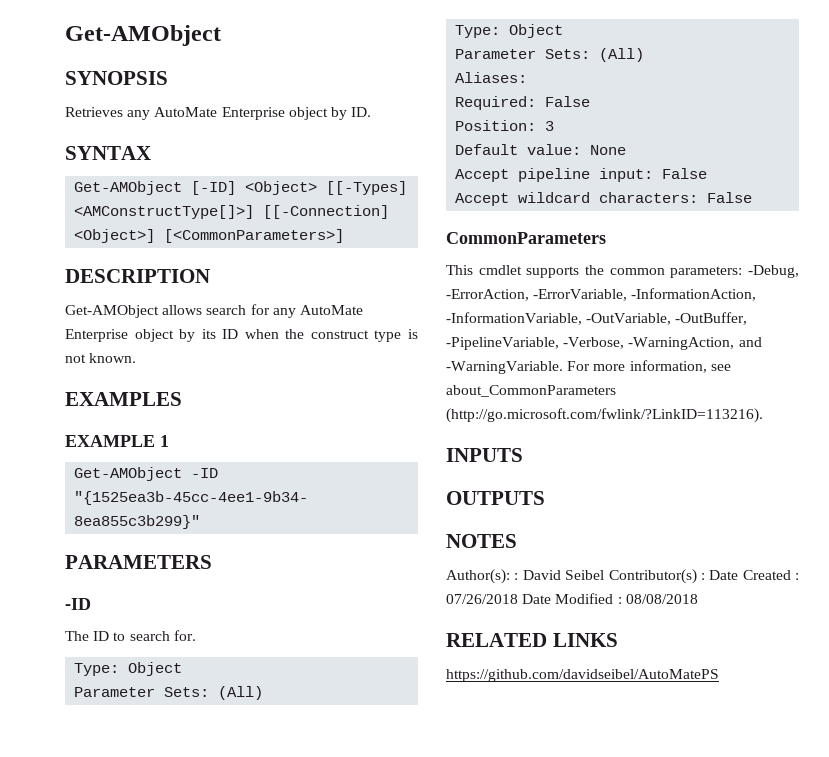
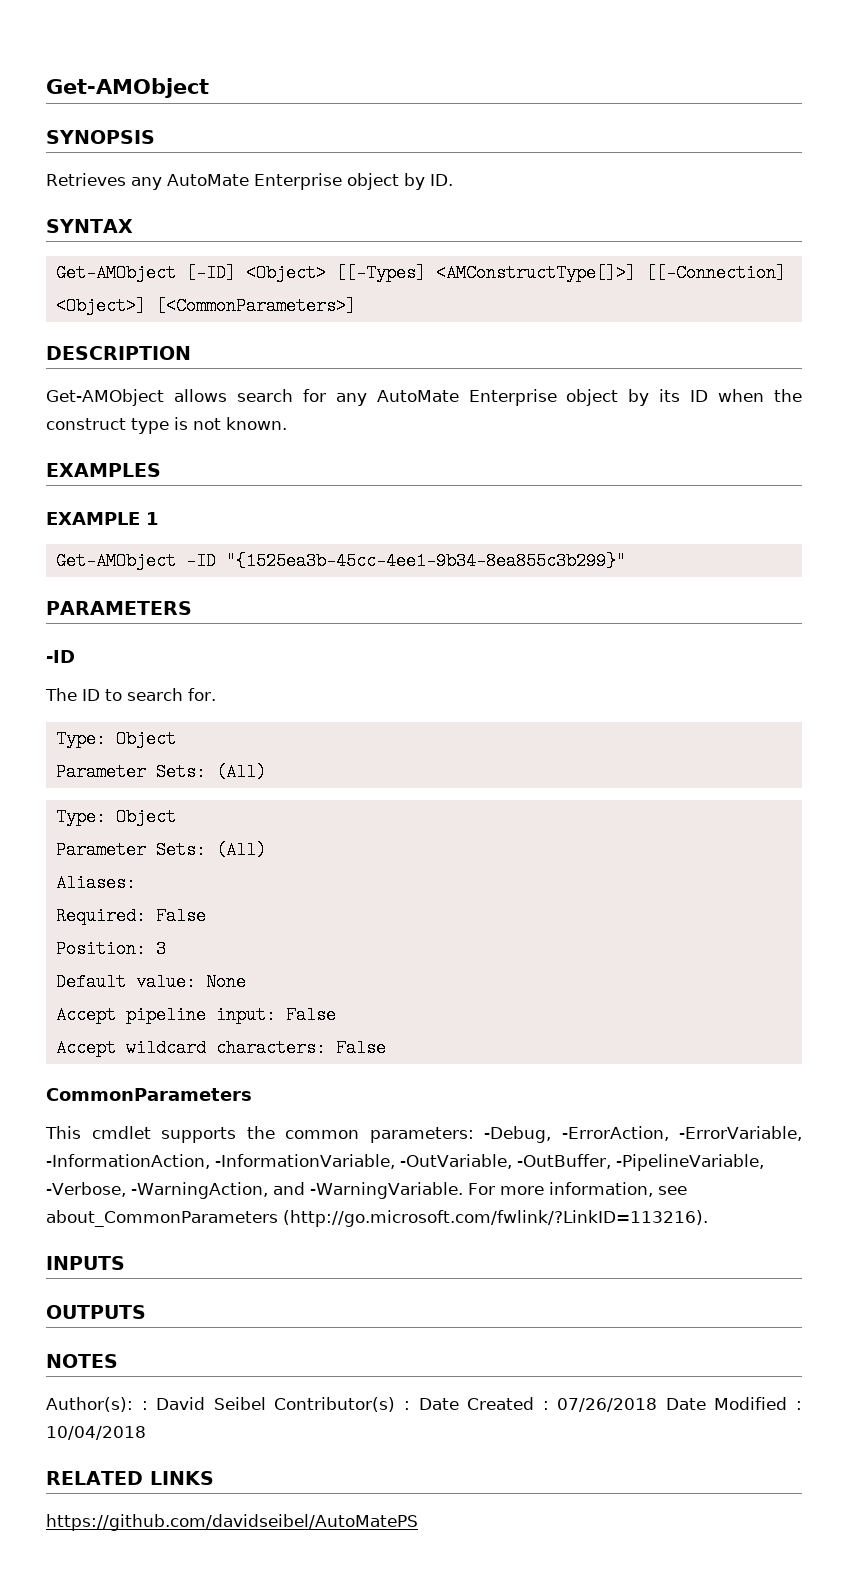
[625,594,698,604] 08/08/2018 -> [46,1426,146,1440] 10/04/2018

